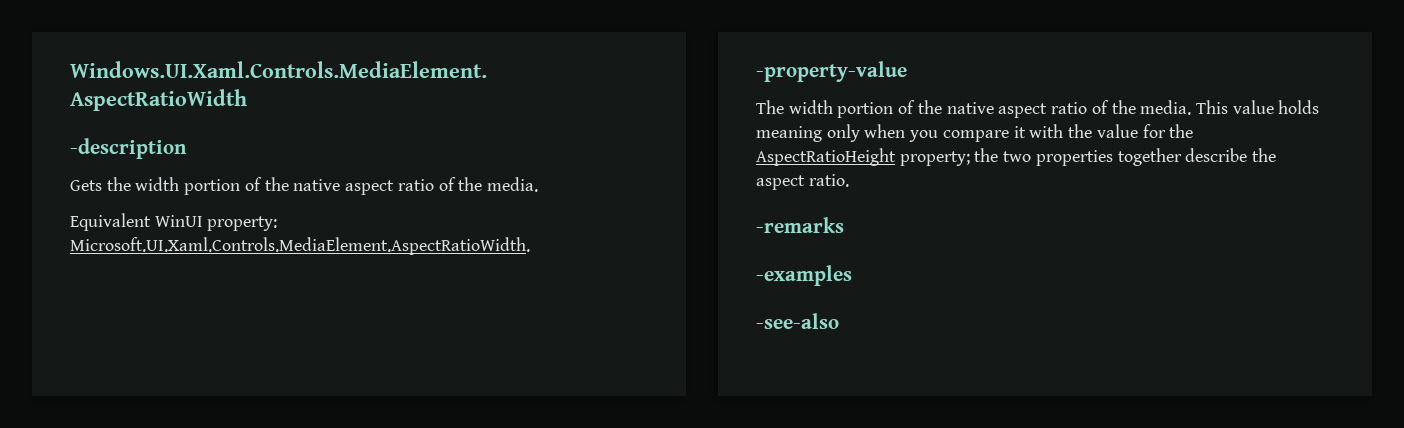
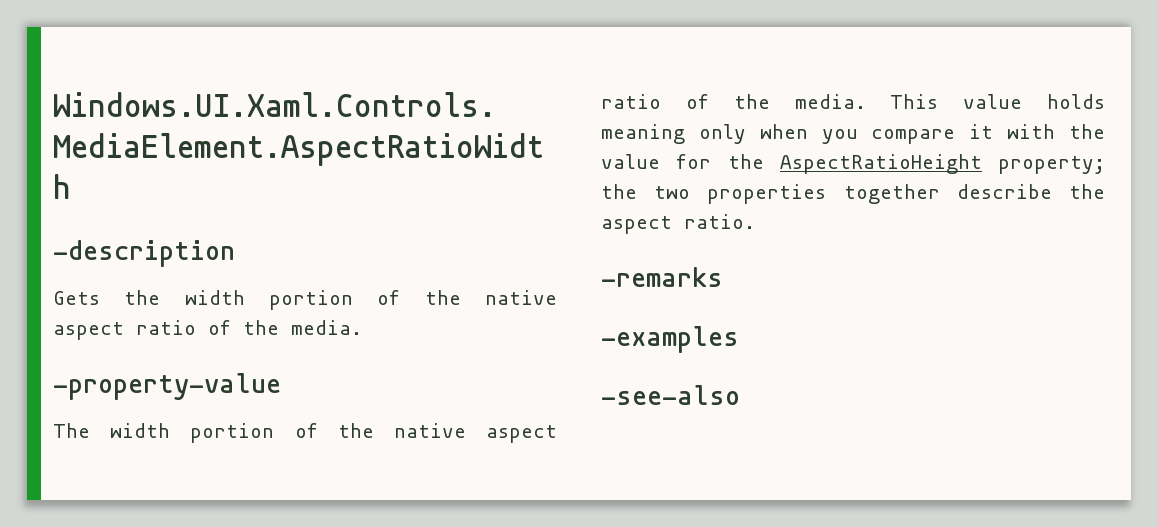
[70,213,278,231] [70,237,530,255] // Equivalent WinUI property: Microsoft.UI.Xaml.Controls.MediaElement.AspectRatioWidth. -> (362, 327) none

